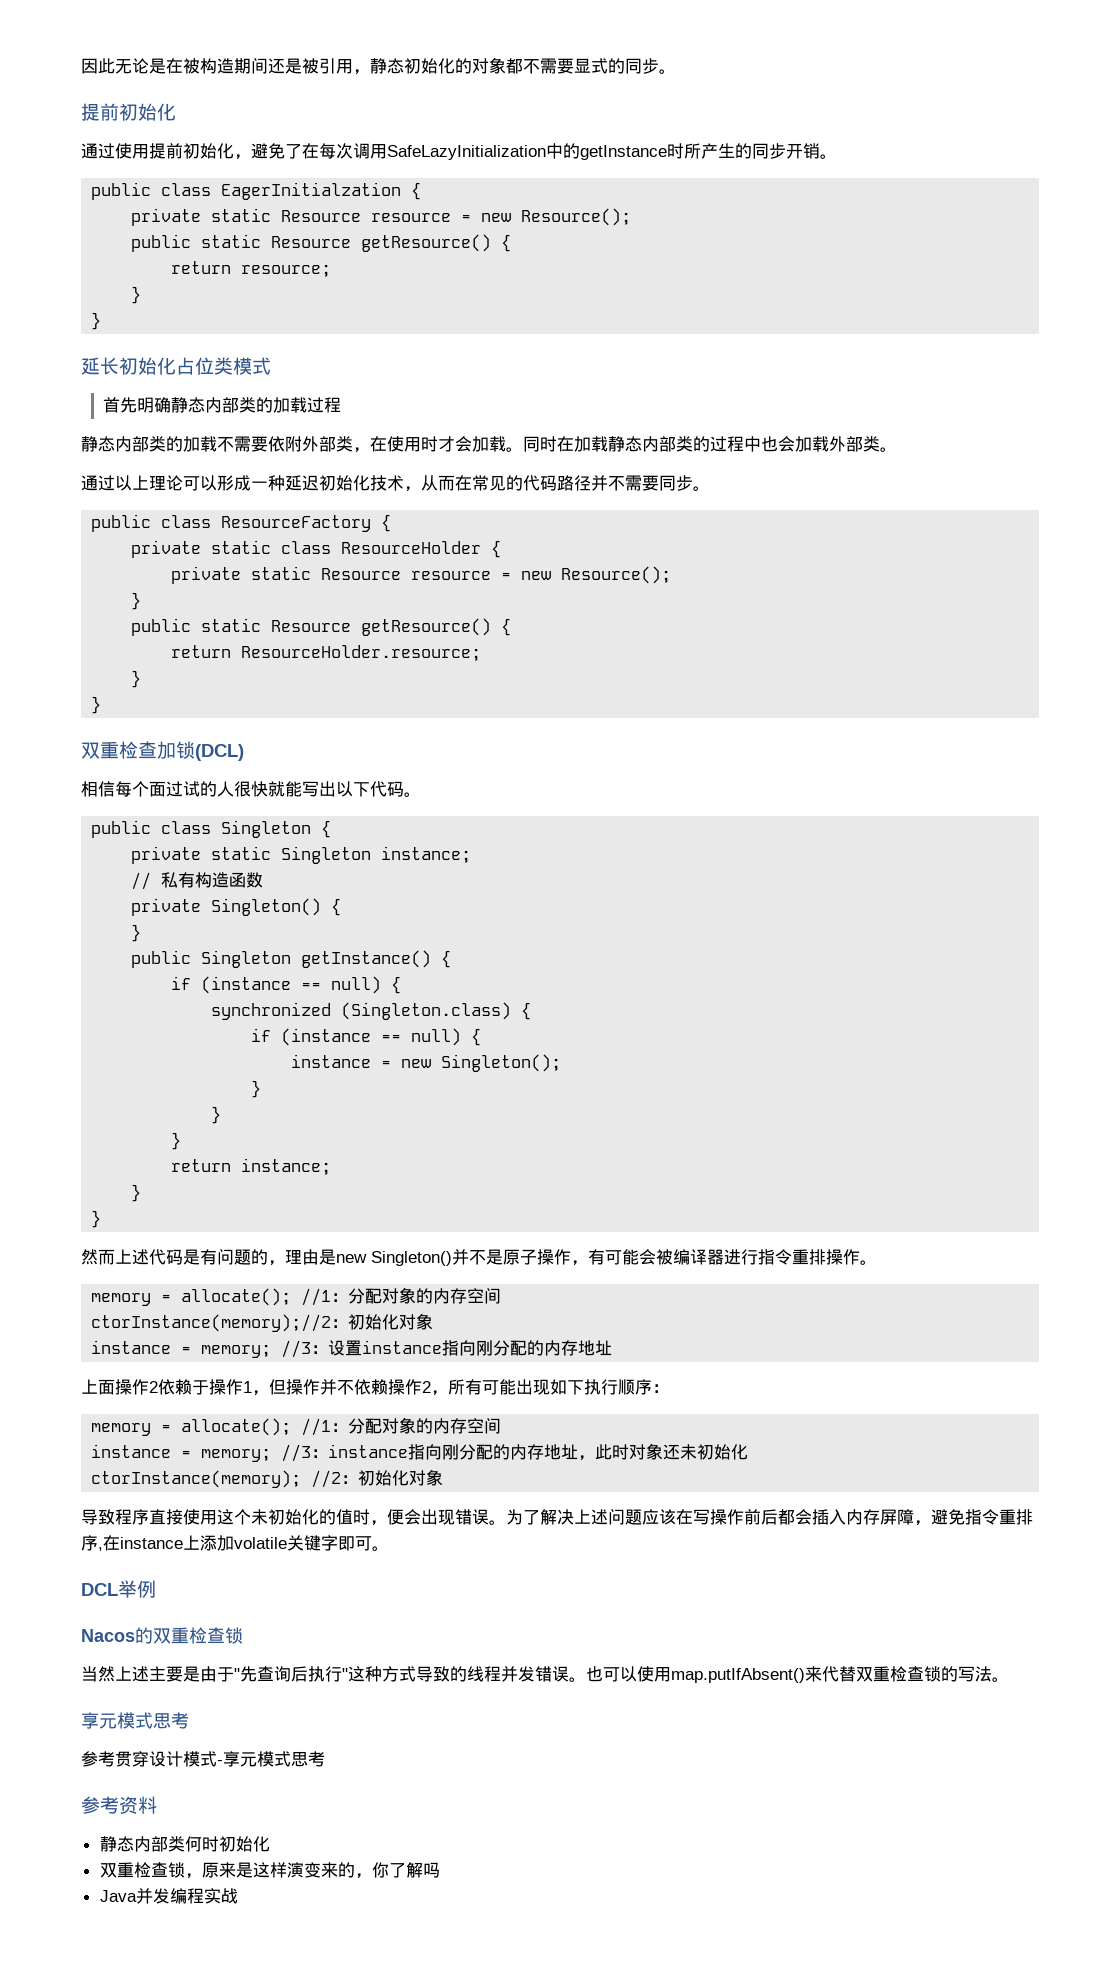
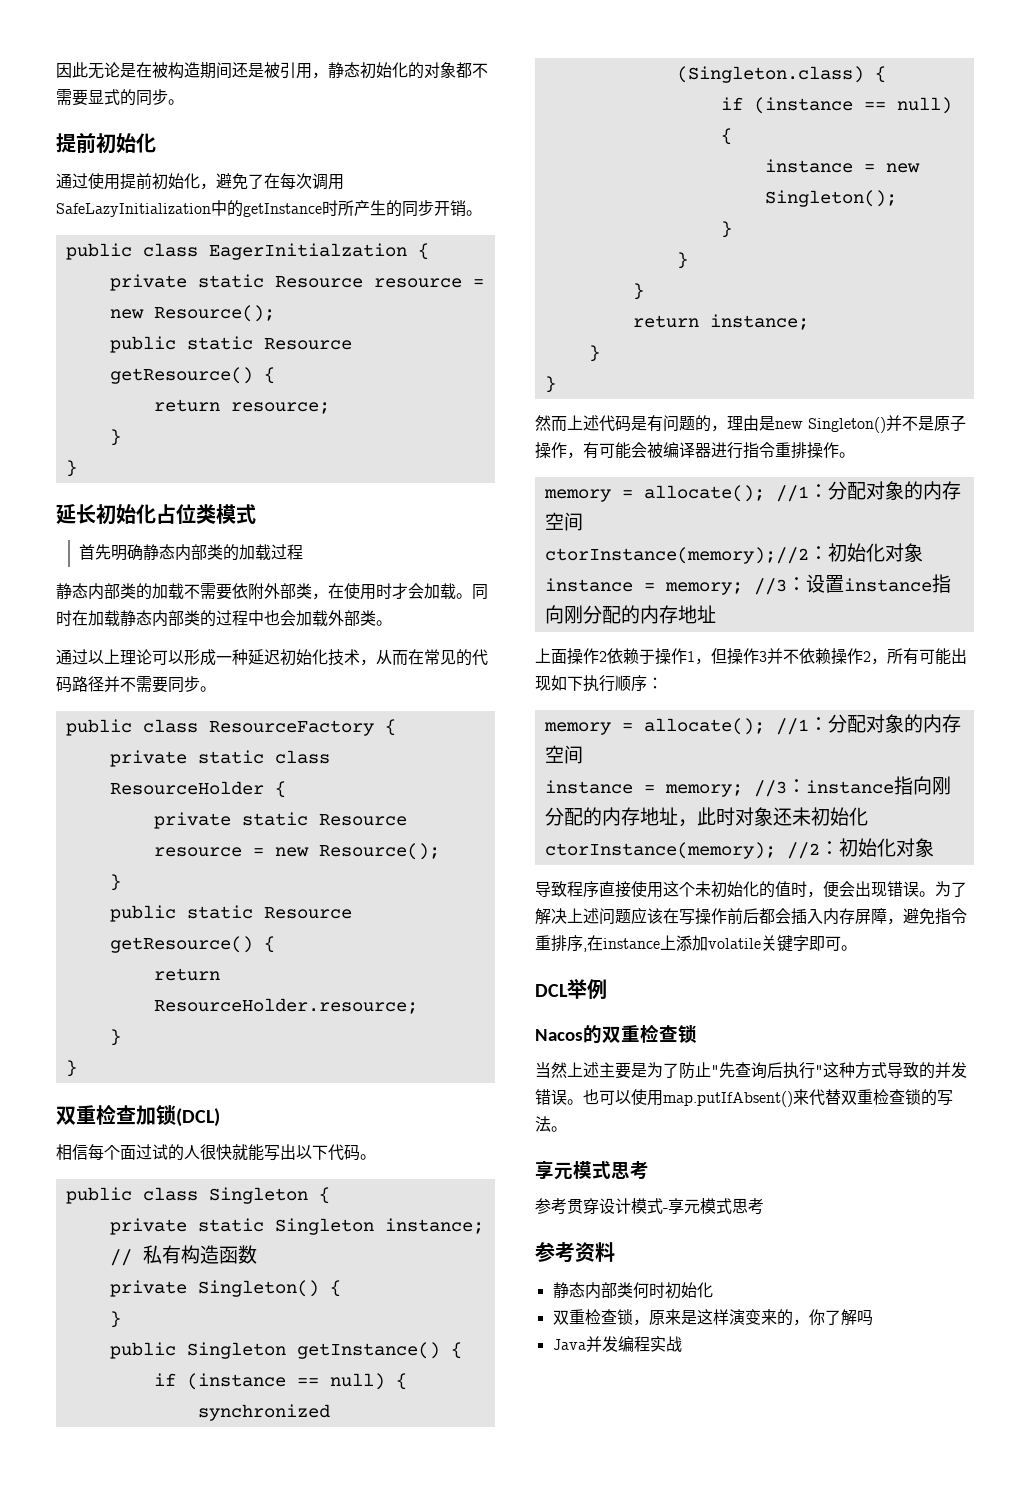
(320, 1387) none -> [759,651,767,662] 3
[200,1666,234,1682] 由于 -> [647,1062,711,1079] 为了防止
[467,1666,501,1682] 线程 -> (935, 1070) none

